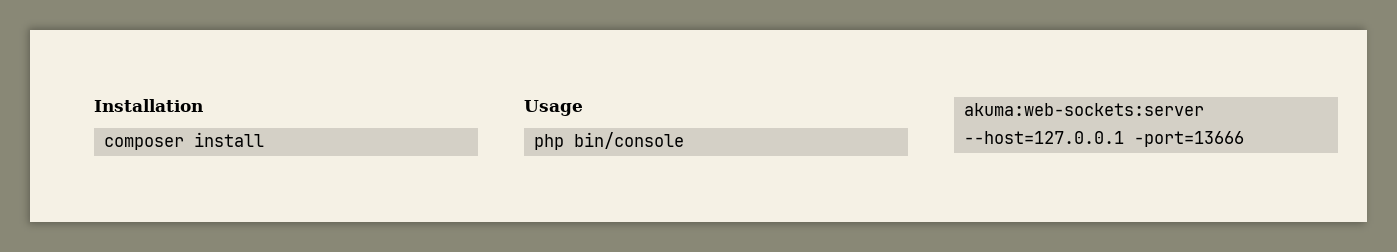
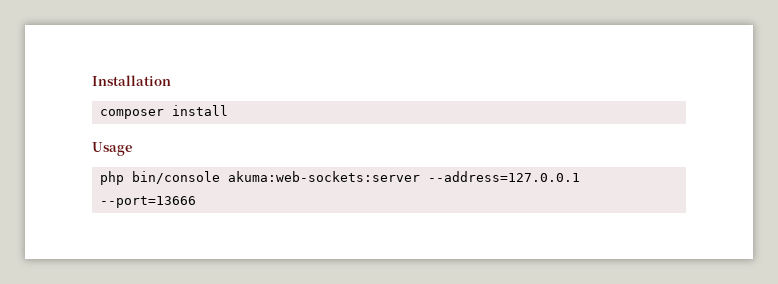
[963,131,1244,147] --host=127.0.0.1 -port=13666 -> [427,171,580,182] [99,196,196,208] --address=127.0.0.1 --port=13666

